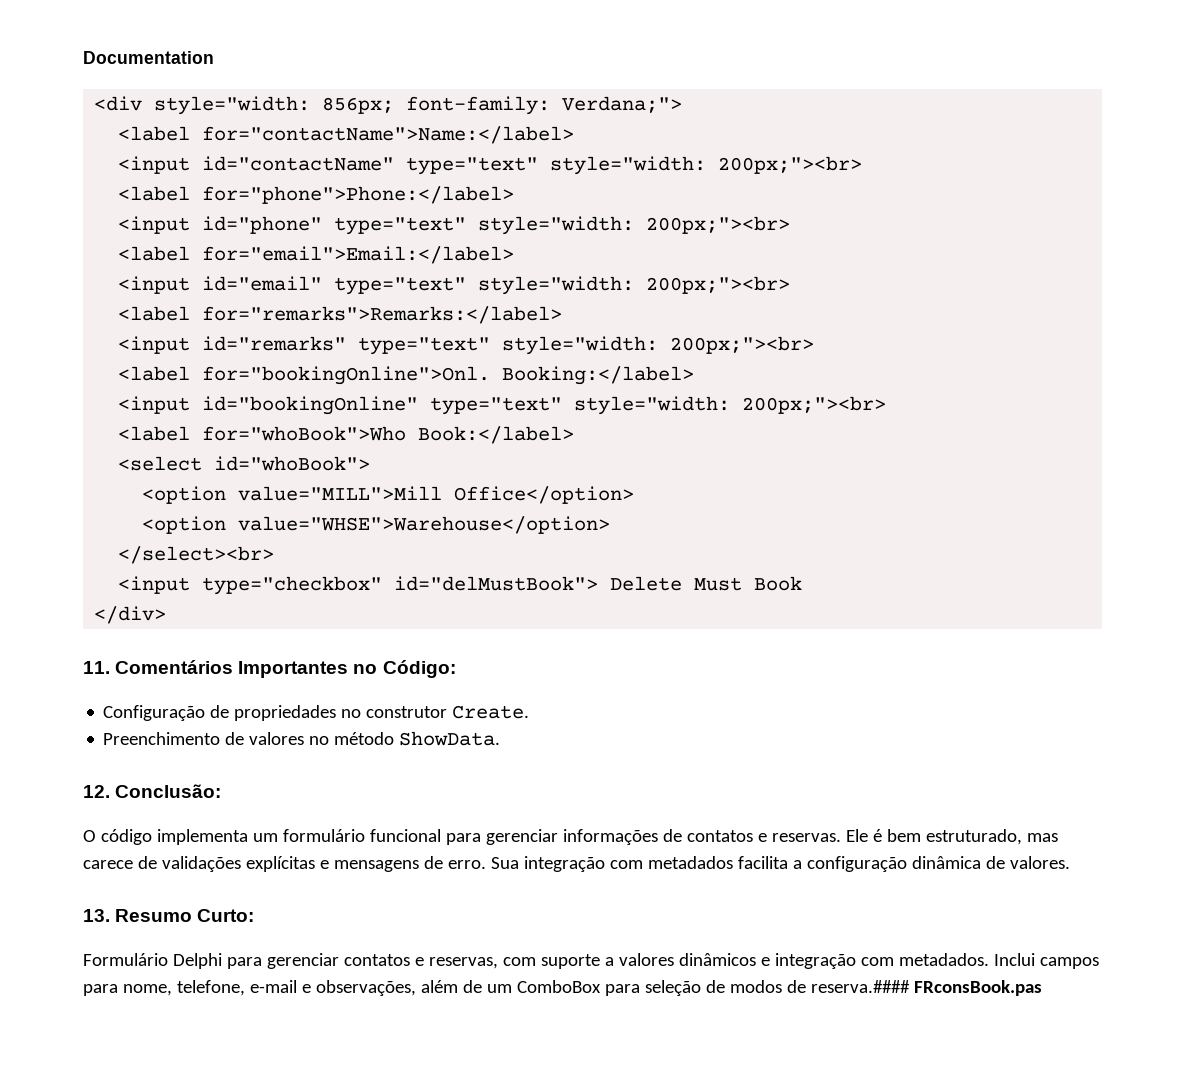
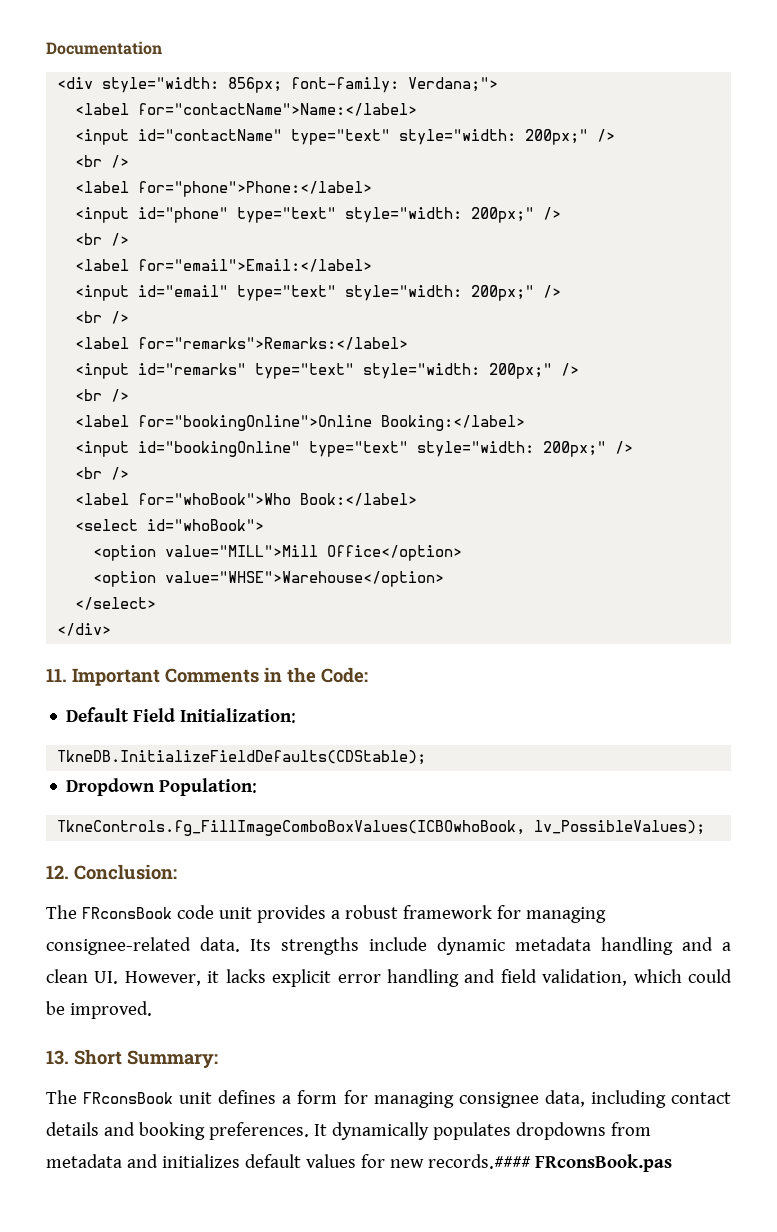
[718,156,863,174] 200px;"><br> -> [525,129,616,145] [75,155,130,168] 200px;" /> // <br />
[646,216,791,234] 200px;"><br> -> [471,207,562,223] [75,233,130,246] 200px;" /> // <br />
[646,276,791,294] 200px;"><br> -> [471,285,562,301] [75,311,130,324] 200px;" /> // <br />
[670,336,815,354] [118,366,491,385] 200px;"><br> // <label for="bookingOnline">Onl. -> [489,363,580,379] [75,389,130,402] [75,415,373,431] 200px;" /> // <br /> // <label for="bookingOnline">Online
[742,396,887,414] 200px;"><br> -> [543,441,634,457] [75,467,130,480] 200px;" /> // <br />
[118,546,275,564] [118,576,803,595] [94,606,167,624] [83,660,456,678] [103,705,530,721] [103,731,501,746] [83,784,222,798] [83,829,1058,845] [83,856,1070,872] [83,909,255,922] [83,953,1099,969] [83,980,910,996] </select><br> // <input type="checkbox" id="delMustBook"> Delete Must Book // </div> // 11. Comentários Importantes no Código: // Configuração de propriedades no construtor Create. // Preenchimento de valores no método ShowData. // 12. Conclusão: // O código implementa um formulário funcional para gerenciar informações de contatos e reservas. Ele é bem estruturado, mas carece de validações explícitas e mensagens de erro. Sua integração com metadados facilita a configuração dinâmica de valores. // 13. Resumo Curto: // Formulário Delphi para gerenciar contatos e reservas, com suporte a valores dinâmicos e integração com metadados. Inclui campos para nome, telefone, e-mail e observações, além de um ComboBox para seleção de modos de reserva.#### -> [75,597,157,610] [57,623,112,636] [46,667,368,686] [66,707,297,723] [57,750,427,765] [66,778,258,796] [57,820,706,836] [46,864,177,880] [46,905,606,923] [46,937,731,955] [46,969,732,987] [46,1001,152,1019] [46,1049,218,1068] [46,1090,731,1108] [46,1122,651,1140] [46,1154,531,1169] </select> // </div> // 11. Important Comments in the Code: // Default Field Initialization: // TkneDB.InitializeFieldDefaults(CDStable); // Dropdown Population: // TkneControls.fg_FillImageComboBoxValues(ICBOwhoBook, lv_PossibleValues); // 12. Conclusion: // The FRconsBook code unit provides a robust framework for managing consignee-related data. Its strengths include dynamic metadata handling and a clean UI. However, it lacks explicit error handling and field validation, which could be improved. // 13. Short Summary: // The FRconsBook unit defines a form for managing consignee data, including contact details and booking preferences. It dynamically populates dropdowns from metadata and initializes default values for new records.####

